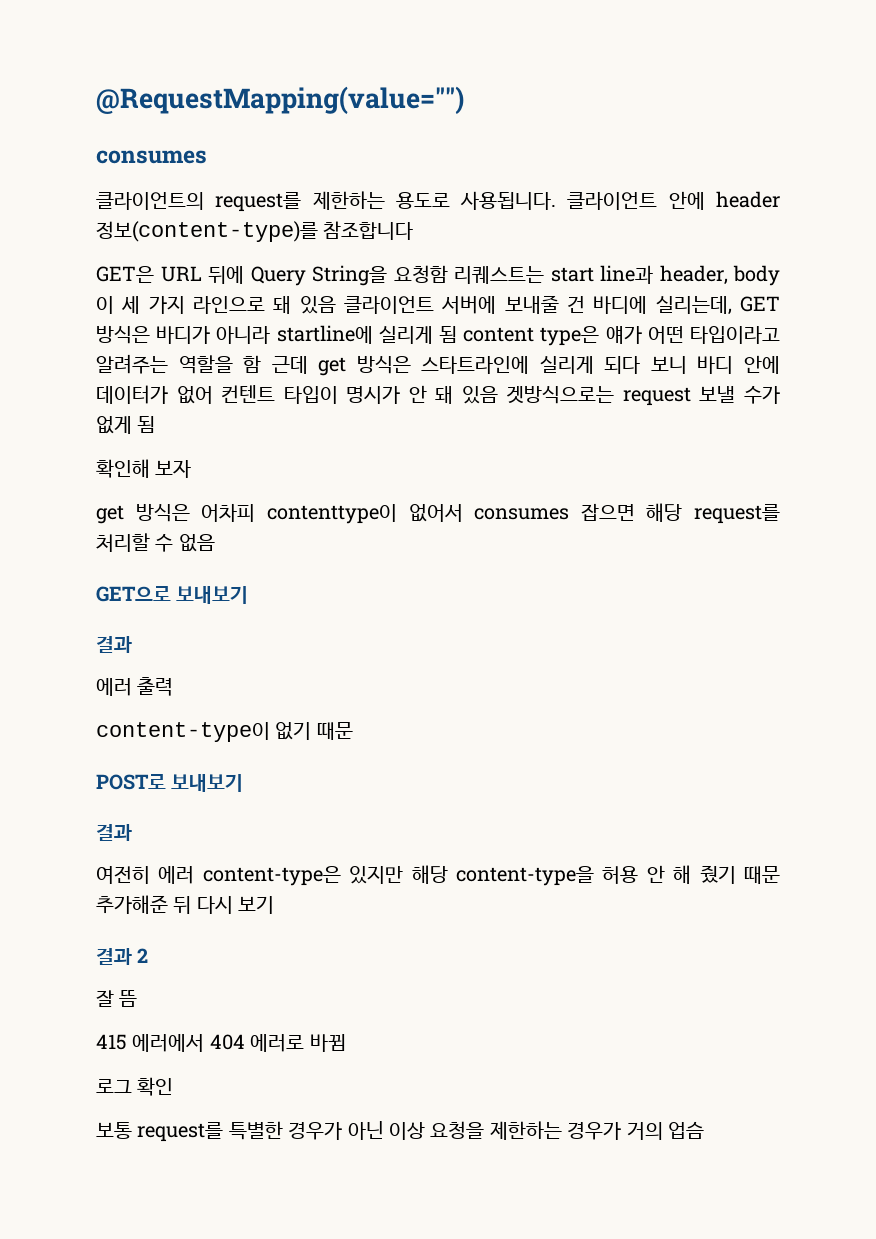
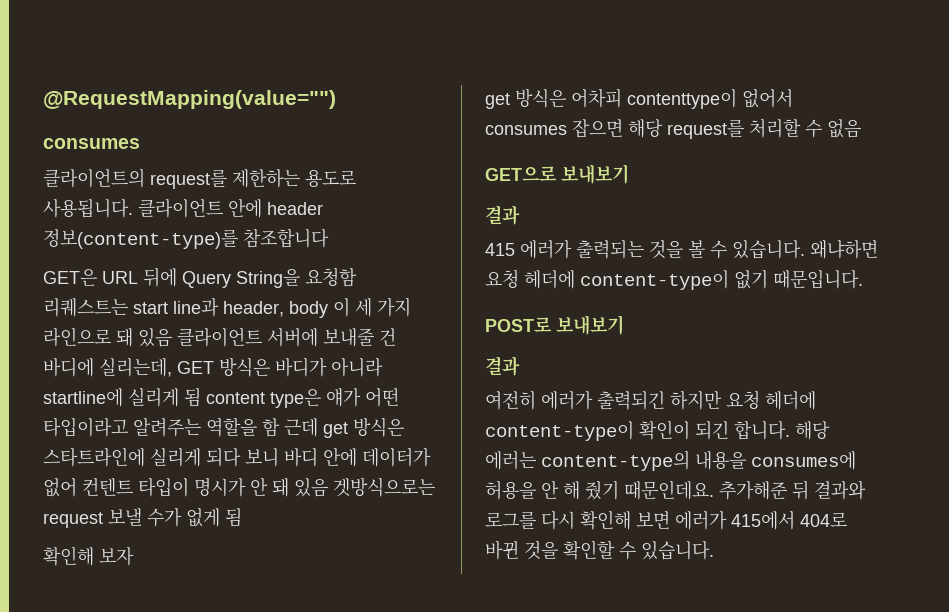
[96,677,174,696] 에러 출력 // -> [485,239,878,259] [485,269,575,289] 415 에러가 출력되는 것을 볼 수 있습니다. 왜냐하면 요청 헤더에
[316,722,353,740] 때문 -> [773,269,863,289] 때문입니다.
[158,865,639,886] 에러 content-type은 있지만 해당 content-type을 허용 -> [541,390,816,410] [485,420,830,441] [485,450,856,471] [485,480,536,500] 에러가 출력되긴 하지만 요청 헤더에 content-type이 확인이 되긴 합니다. 해당 에러는 content-type의 내용을 consumes에 허용을
[743,866,780,884] 때문 -> [624,480,714,500] 때문인데요.
[196,896,275,914] [96,948,149,965] [96,990,138,1007] [96,1034,346,1052] [96,1077,174,1096] [96,1121,704,1142] 다시 보기 // 결과 2 // 잘 뜸 // 415 에러에서 404 에러로 바뀜 // 로그 확인 // 보통 request를 특별한 경우가 아닌 이상 요청을 제한하는 경우가 거의 업슴 -> [814,480,866,500] [485,510,847,530] [485,540,714,560] 결과와 로그를 다시 확인해 보면 에러가 415에서 404로 바뀐 것을 확인할 수 있습니다.

